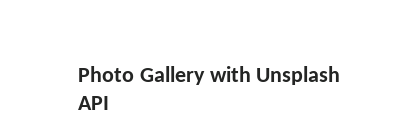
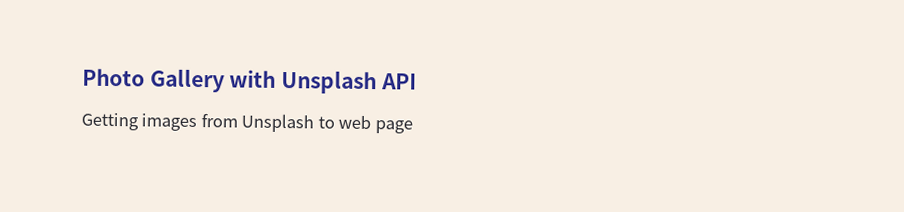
(109, 103) none -> [81,112,413,134] // Getting images from Unsplash to web page

